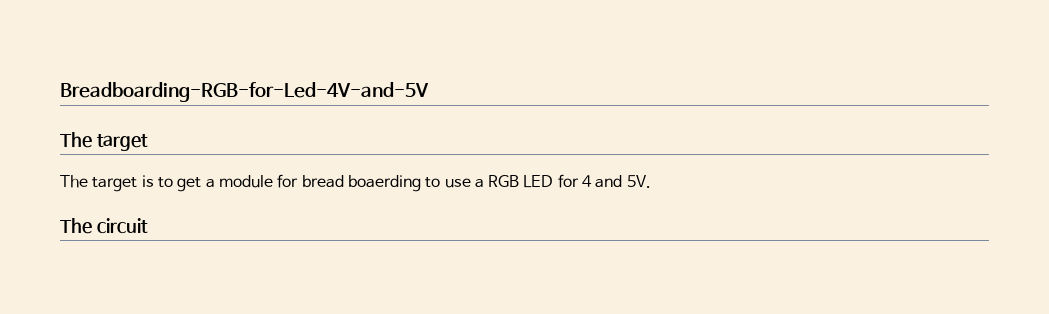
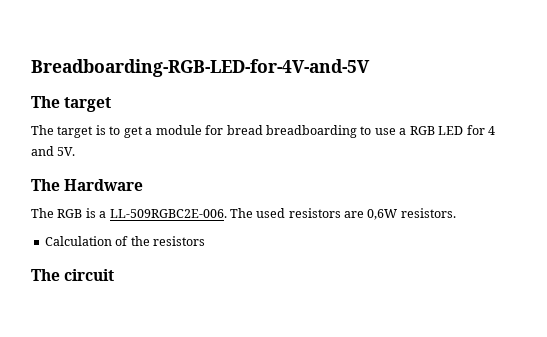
[60,82,429,102] Breadboarding-RGB-for-Led-4V-and-5V -> [31,59,370,77] Breadboarding-RGB-LED-for-4V-and-5V
[347,175,421,192] boaerding -> [265,125,357,138] breadboarding
(651, 181) none -> [31,179,144,191] [31,208,456,220] [44,236,205,246] // The Hardware // The RGB is a LL-509RGBC2E-006. The used resistors are 0,6W resistors. // Calculation of the resistors

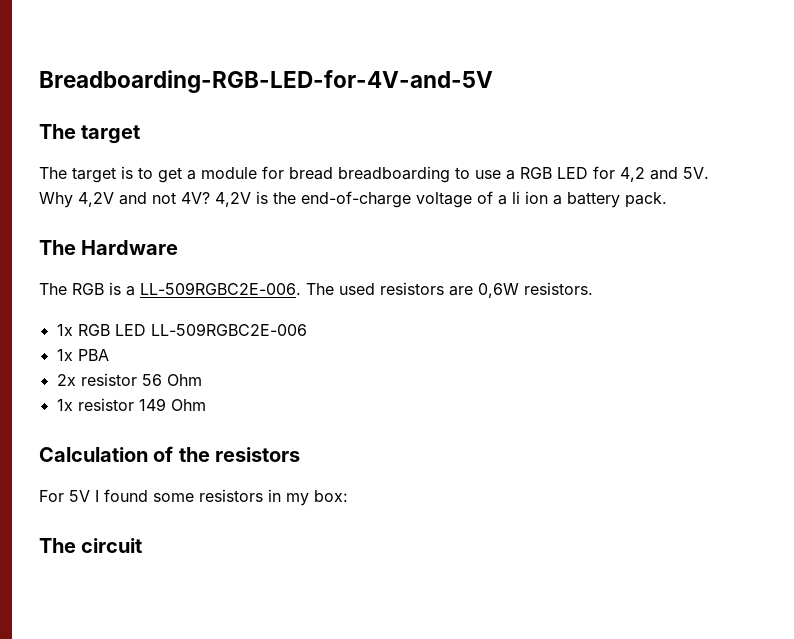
[488,126,495,135] 4 -> [620,167,645,182] 4,2
(76, 151) none -> [39,191,667,208] Why 4,2V and not 4V? 4,2V is the end-of-charge voltage of a li ion a battery pack.
[44,236,205,246] Calculation of the resistors -> [56,323,307,336] [56,349,109,361] [56,373,202,386] [56,398,206,411] [39,446,301,462] [39,489,348,506] 1x RGB LED LL-509RGBC2E-006 // 1x PBA // 2x resistor 56 Ohm // 1x resistor 149 Ohm // Calculation of the resistors // For 5V I found some resistors in my box:

